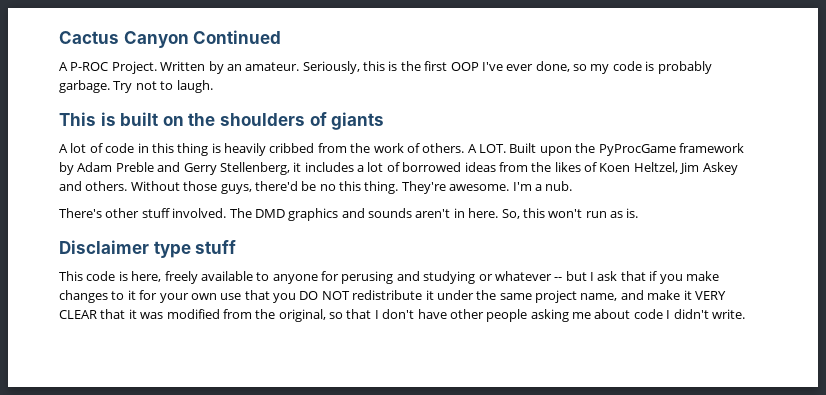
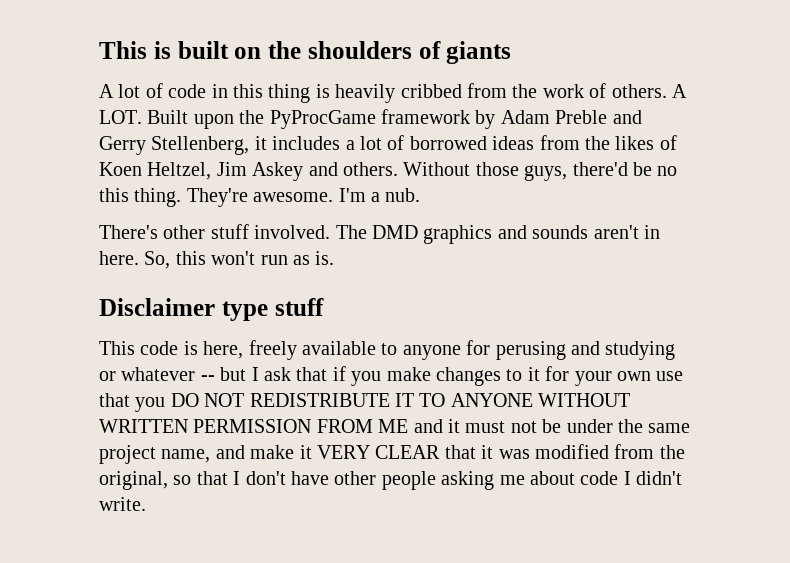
[59,30,282,48] [59,61,712,74] [59,80,213,93] Cactus Canyon Continued // A P-ROC Project. Written by an amateur. Seriously, this is the first OOP I've ever done, so my code is probably garbage. Try not to laugh. // -> (99, 50) none
[352,290,434,300] redistribute it -> [249,393,631,407] [99,419,562,433] REDISTRIBUTE IT TO ANYONE WITHOUT WRITTEN PERMISSION FROM ME and it must not be

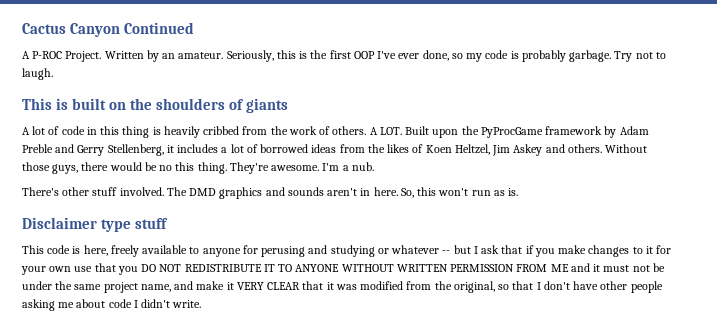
(99, 50) none -> [22,22,195,37] [22,50,666,62] [22,68,53,80] Cactus Canyon Continued // A P-ROC Project. Written by an amateur. Seriously, this is the first OOP I've ever done, so my code is probably garbage. Try not to laugh. //
[572,162,628,176] there'd -> [81,162,142,171] there would

